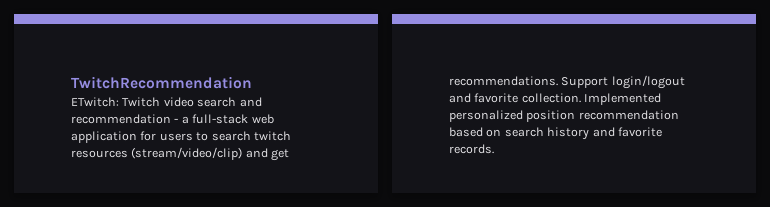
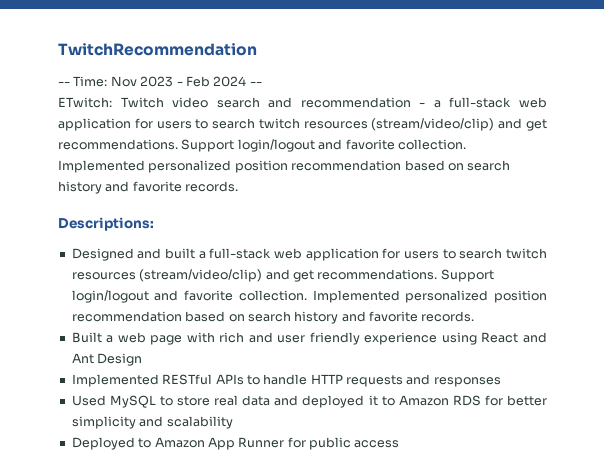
(252, 82) none -> [58,76,262,87] // -- Time: Nov 2023 - Feb 2024 --
(494, 149) none -> [58,217,154,231] [71,248,548,261] [71,269,494,282] [71,290,547,303] [71,311,475,324] [71,332,547,345] [71,353,143,366] [71,374,501,387] [71,395,548,408] [71,416,233,429] [71,437,400,450] // Descriptions: // Designed and built a full-stack web application for users to search twitch resources (stream/video/clip) and get recommendations. Support login/logout and favorite collection. Implemented personalized position recommendation based on search history and favorite records. // Built a web page with rich and user friendly experience using React and Ant Design // Implemented RESTful APIs to handle HTTP requests and responses // Used MySQL to store real data and deployed it to Amazon RDS for better simplicity and scalability // Deployed to Amazon App Runner for public access

